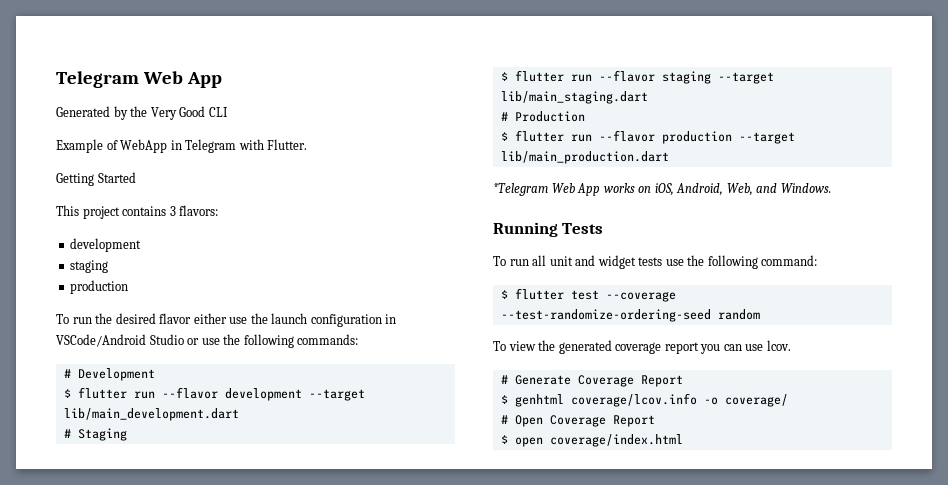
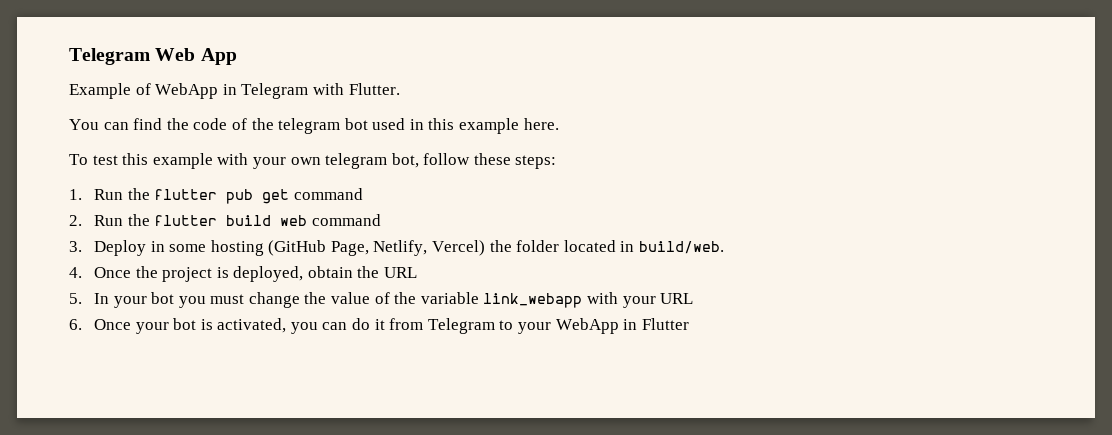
[56,106,228,120] // Generated by the Very Good CLI -> (237, 56) none
[56,172,136,186] [56,205,219,219] [70,238,142,252] [70,260,109,273] [70,280,129,294] [56,313,397,327] [56,334,359,348] [63,368,155,381] [63,387,365,401] [63,408,239,421] [63,428,127,441] [500,70,774,84] [500,91,648,104] [500,111,585,122] [500,130,795,144] [500,151,669,164] [493,183,831,196] [493,222,604,237] [493,255,818,269] [500,288,676,302] [500,309,760,322] [493,340,791,354] [500,375,683,387] [500,393,788,407] [500,415,655,427] [500,434,683,447] Getting Started // This project contains 3 flavors: // development // staging // production // To run the desired flavor either use the launch configuration in VSCode/Android Studio or use the following commands: // # Development // $ flutter run --flavor development --target lib/main_development.dart // # Staging // $ flutter run --flavor staging --target lib/main_staging.dart // # Production // $ flutter run --flavor production --target lib/main_production.dart // *Telegram Web App works on iOS, Android, Web, and Windows. // Running Tests // To run all unit and widget tests use the following command: // $ flutter test --coverage --test-randomize-ordering-seed random // To view the generated coverage report you can use lcov. // # Generate Coverage Report // $ genhtml coverage/lcov.info -o coverage/ // # Open Coverage Report // $ open coverage/index.html -> [69,118,559,134] [69,153,557,169] [69,188,363,204] [69,214,381,226] [69,240,725,256] [69,266,418,282] [69,292,694,308] [69,318,689,334] You can find the code of the telegram bot used in this example here. // To test this example with your own telegram bot, follow these steps: // 1. Run the flutter pub get command // 2. Run the flutter build web command // 3. Deploy in some hosting (GitHub Page, Netlify, Vercel) the folder located in build/web. // 4. Once the project is deployed, obtain the URL // 5. In your bot you must change the value of the variable link_webapp with your URL // 6. Once your bot is activated, you can do it from Telegram to your WebApp in Flutter

